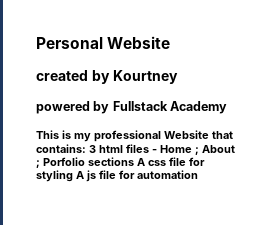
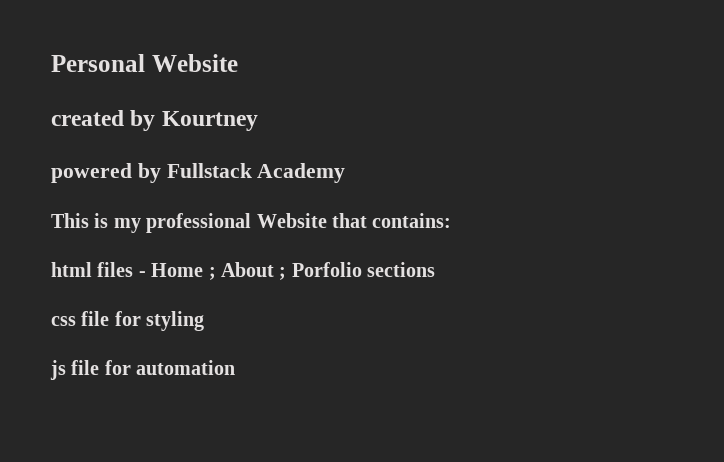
[89,145,96,153] 3 -> (452, 220) //
[137,158,145,166] A -> (436, 269) //
[76,171,84,179] A -> (205, 321) //

